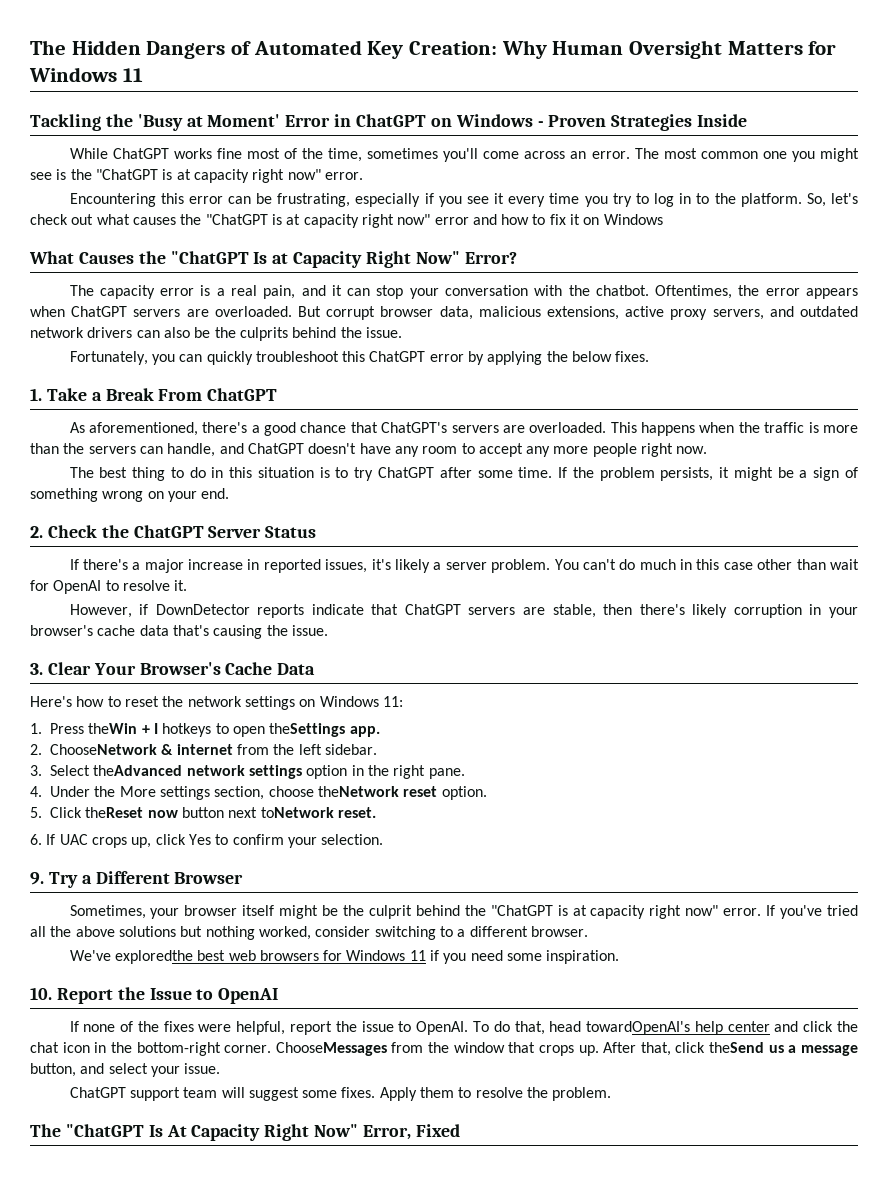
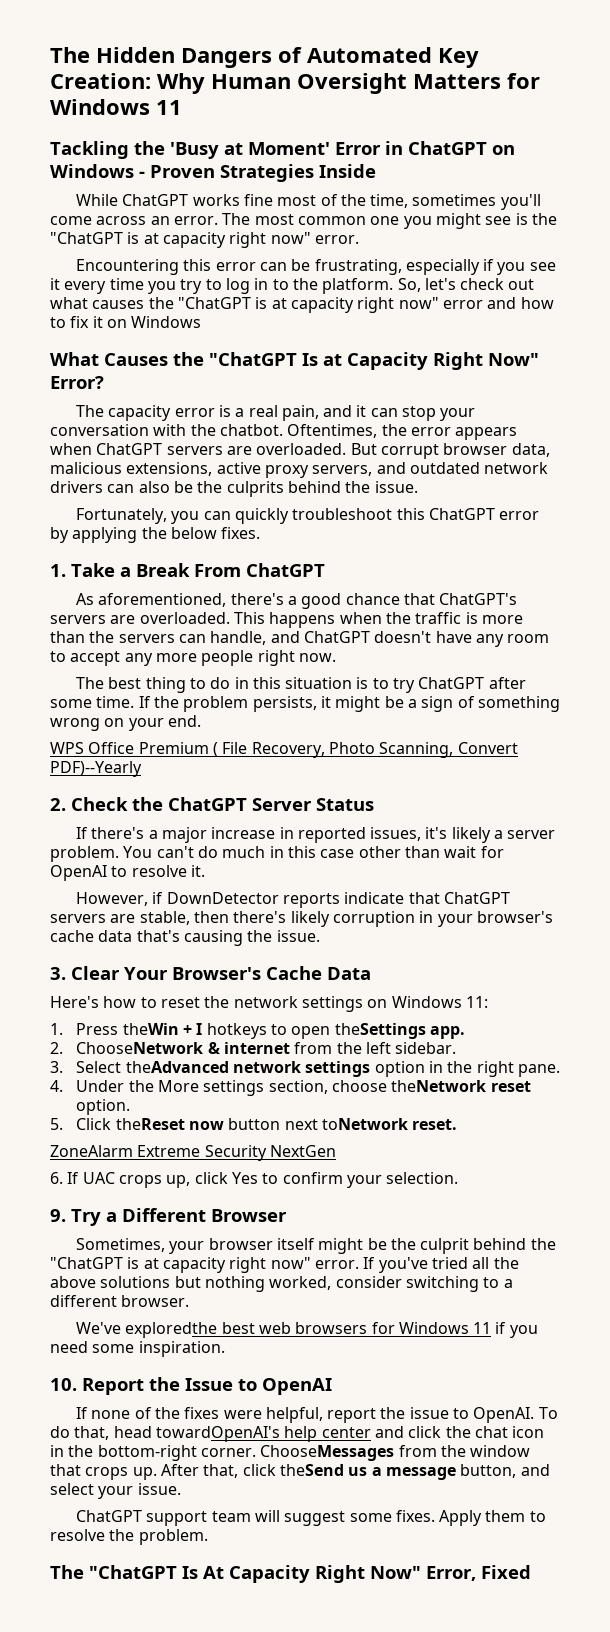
(230, 493) none -> [50,742,518,758] [50,761,142,777] // WPS Office Premium ( File Recovery, Photo Scanning, Convert PDF)--Yearly
(376, 812) none -> [50,1145,336,1161] // ZoneAlarm Extreme Security NextGen

